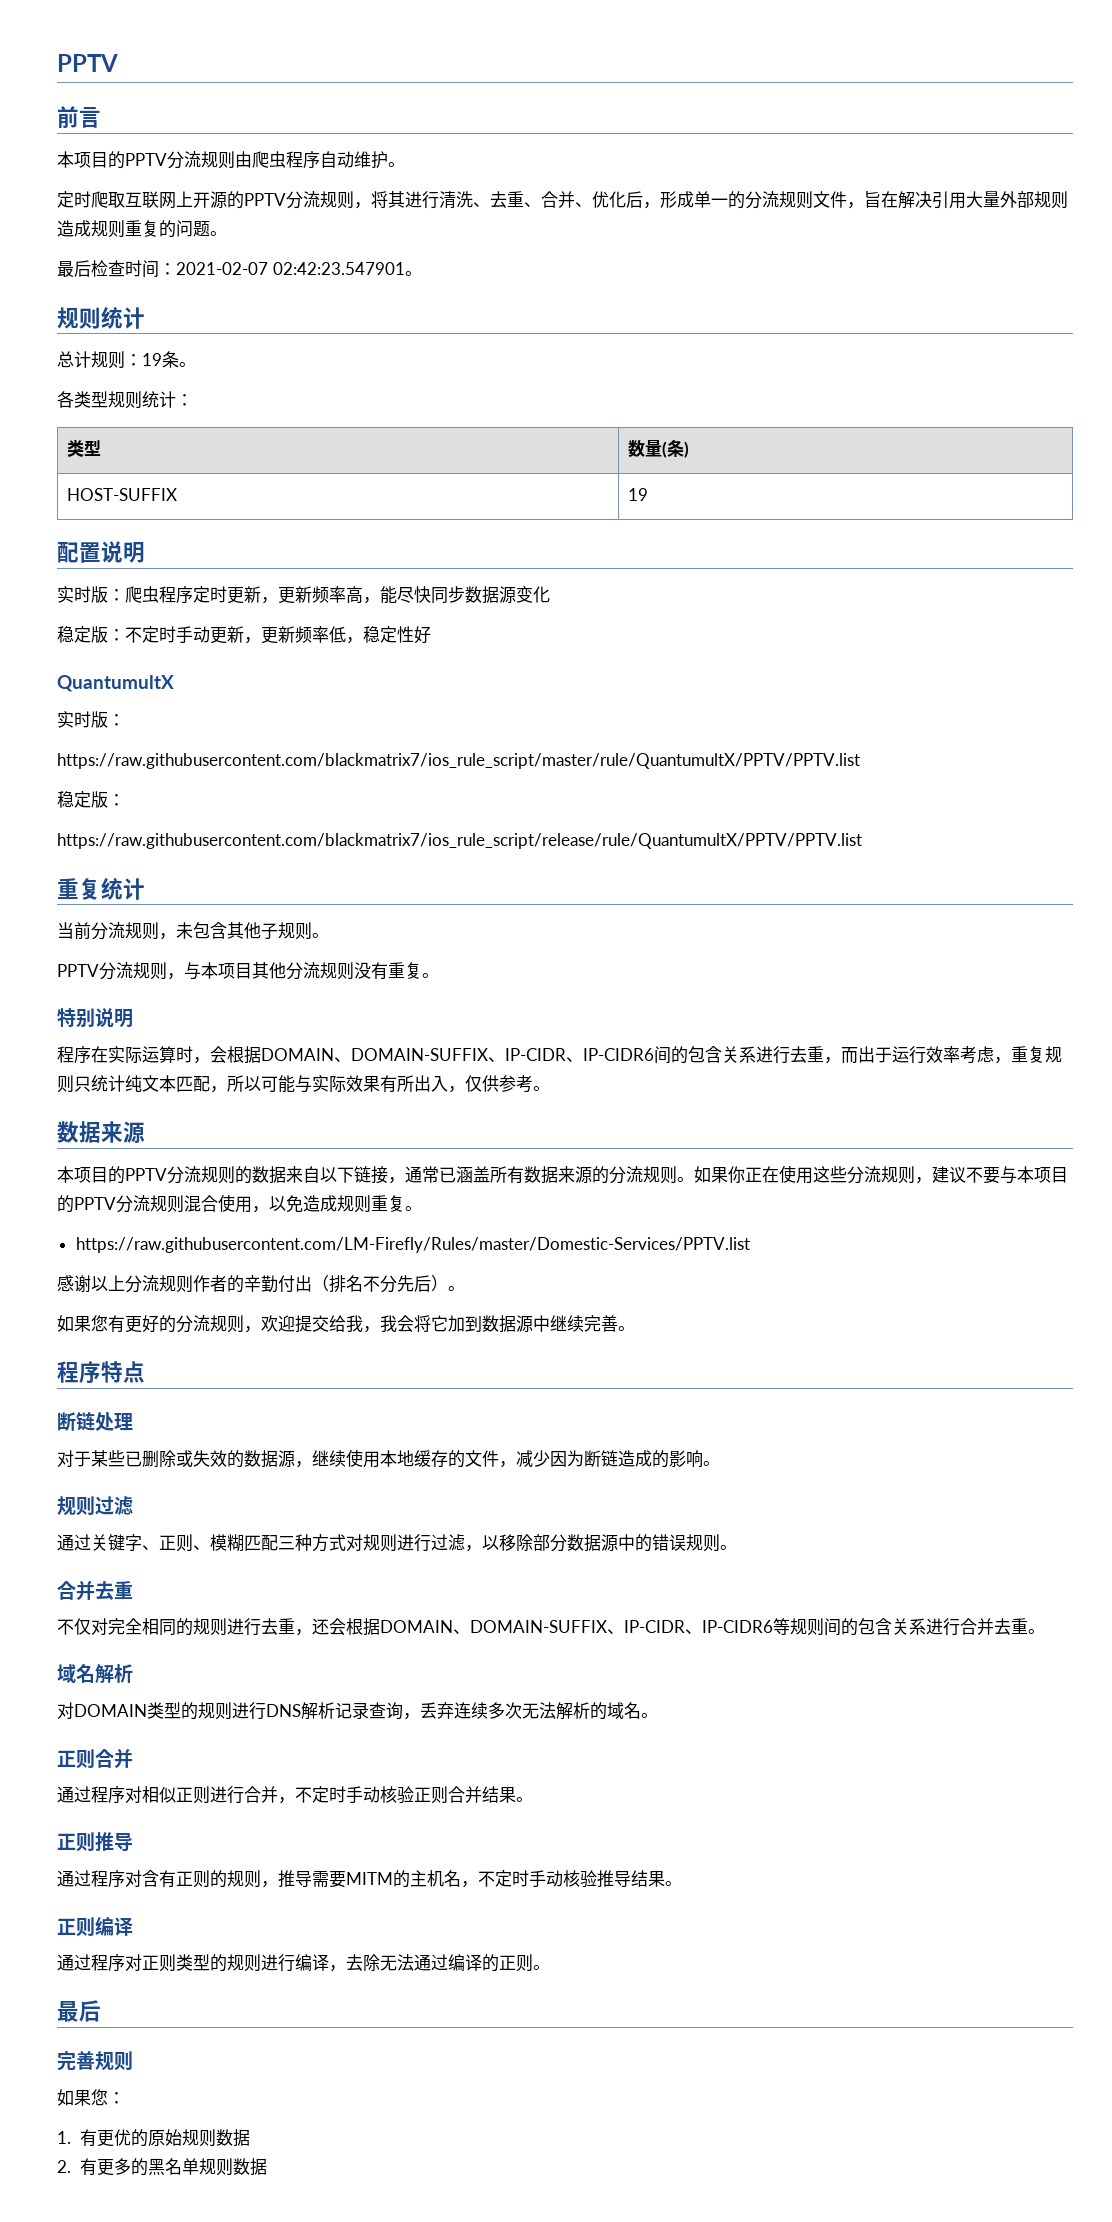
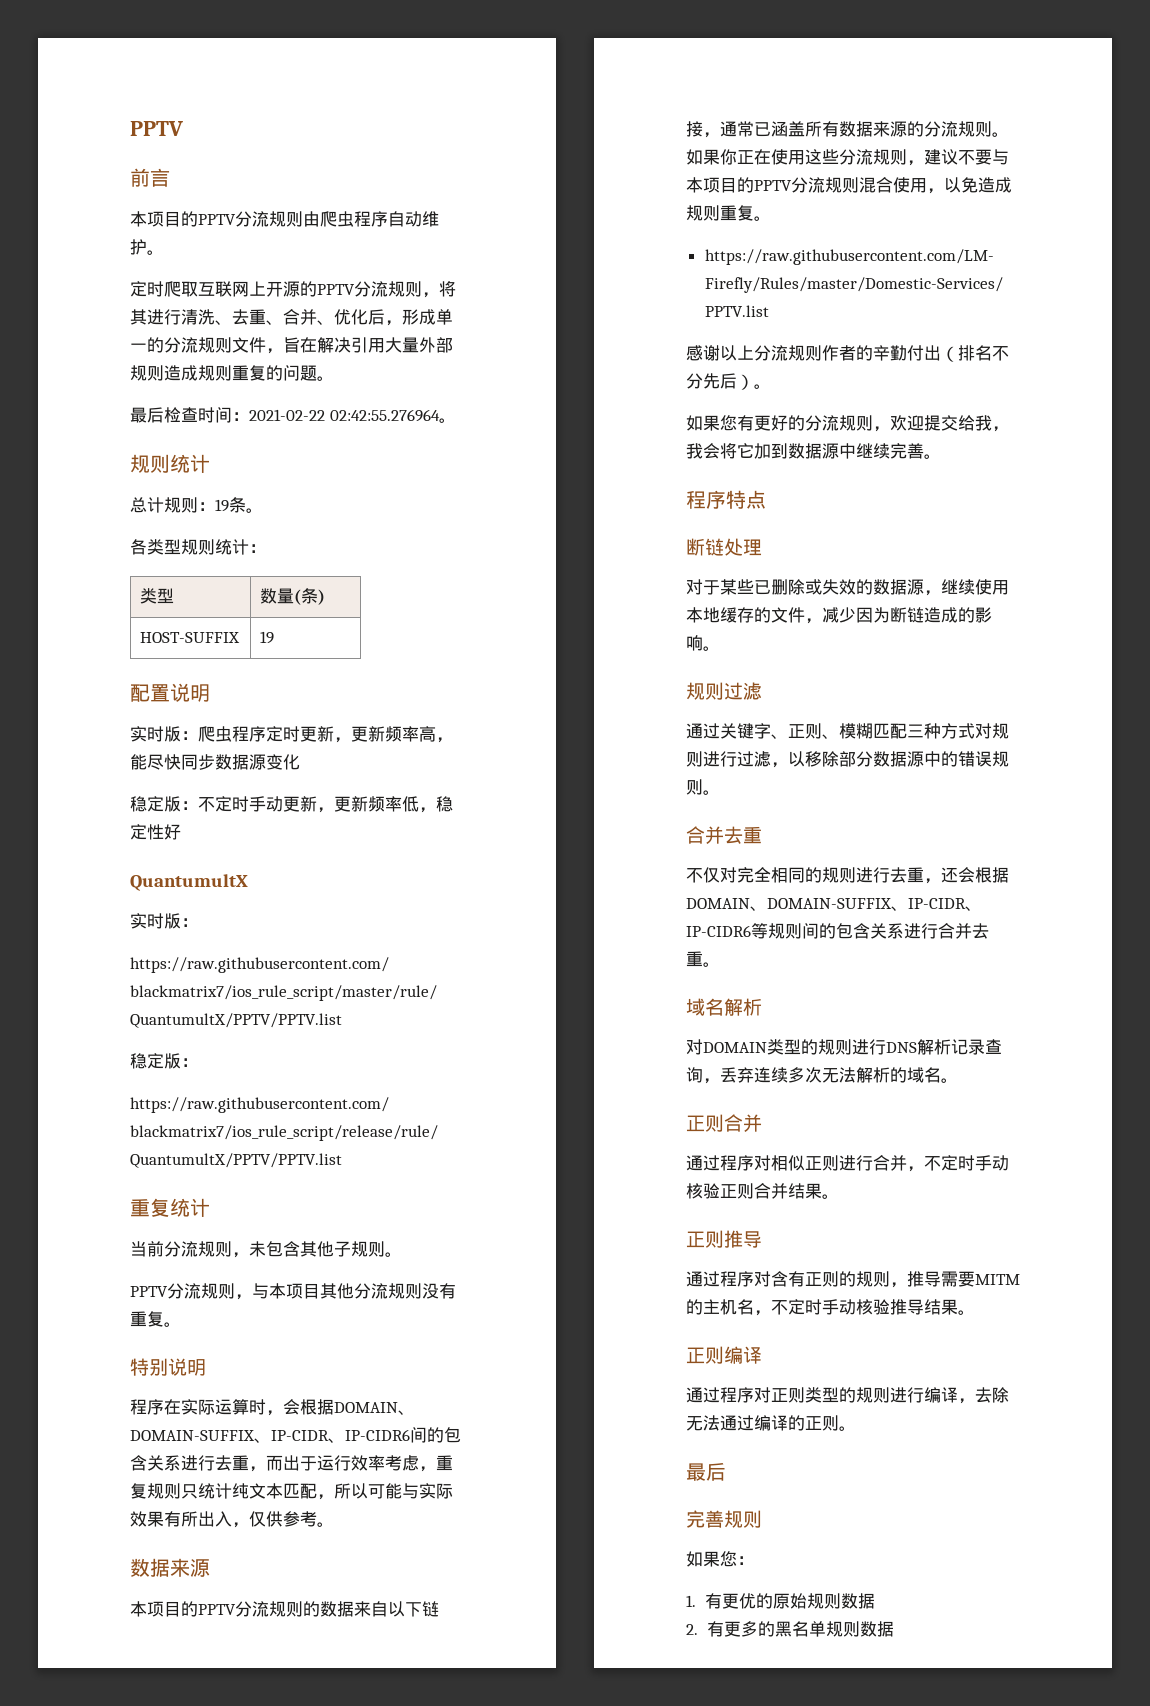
[176,262,405,275] 2021-02-07 02:42:23.547901 -> [249,409,440,422] 2021-02-22 02:42:55.276964

